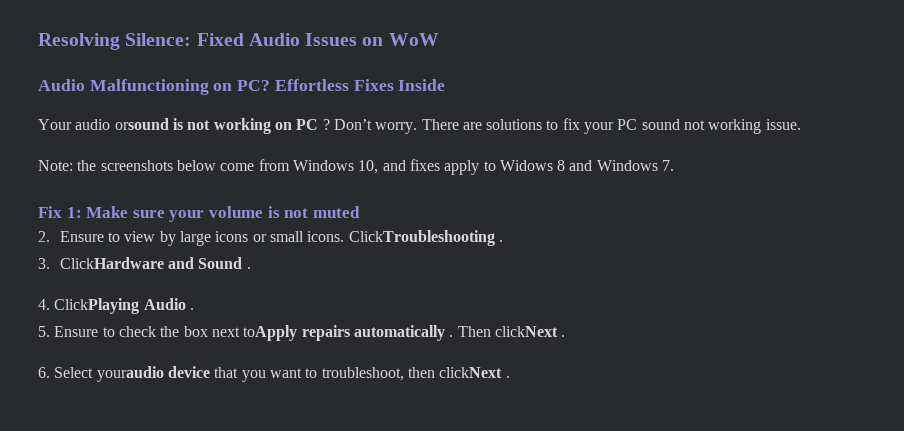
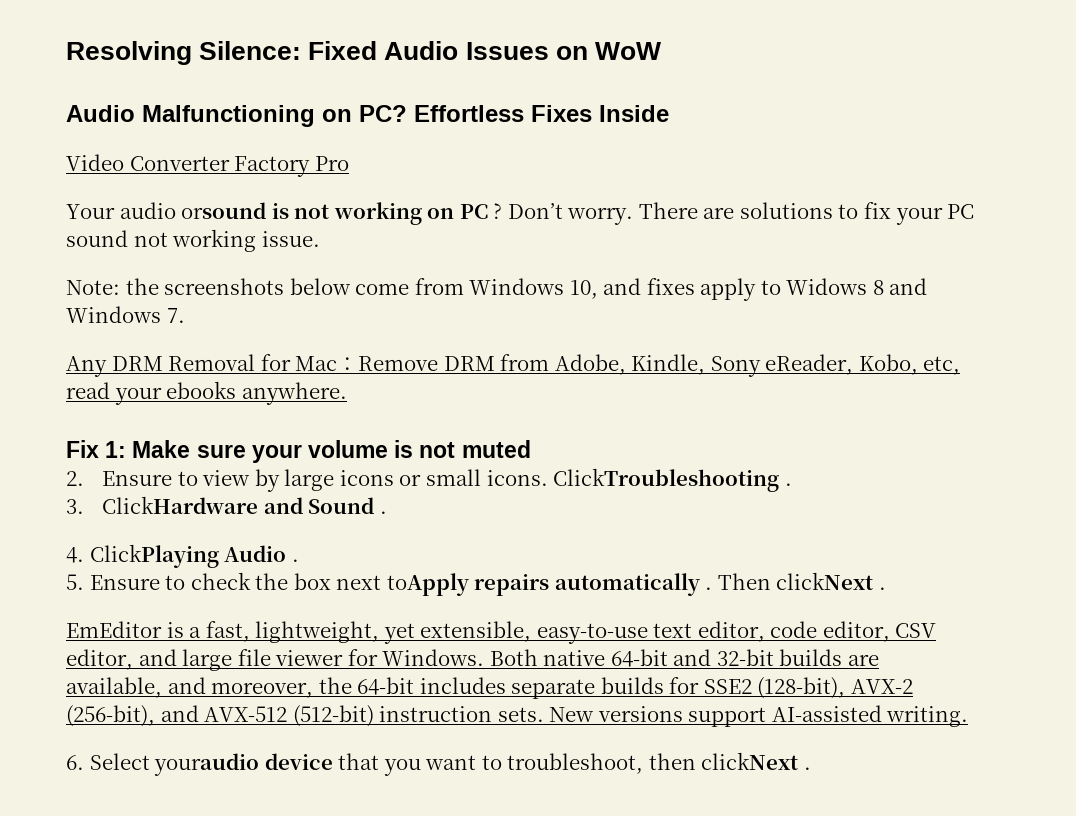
(446, 85) none -> [66,154,349,177] // Video Converter Factory Pro
(675, 165) none -> [66,354,961,377] [66,381,347,405] // Any DRM Removal for Mac：Remove DRM from Adobe, Kindle, Sony eReader, Kobo, etc, read your ebooks anywhere.
(566, 336) none -> [66,621,937,644] [66,649,879,671] [66,677,913,699] [66,705,969,727] // EmEditor is a fast, lightweight, yet extensible, easy-to-use text editor, code editor, CSV editor, and large file viewer for Windows. Both native 64-bit and 32-bit builds are available, and moreover, the 64-bit includes separate builds for SSE2 (128-bit), AVX-2 (256-bit), and AVX-512 (512-bit) instruction sets. New versions support AI-assisted writing.

